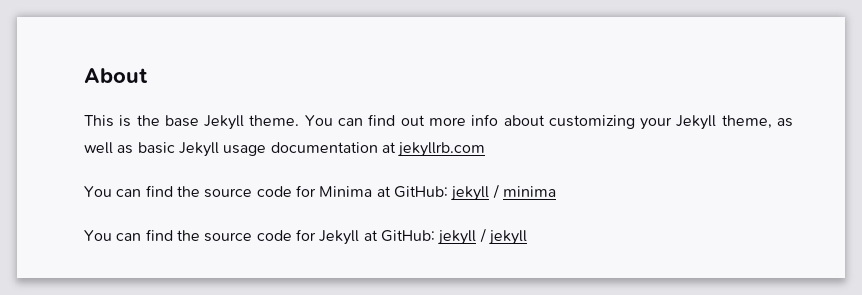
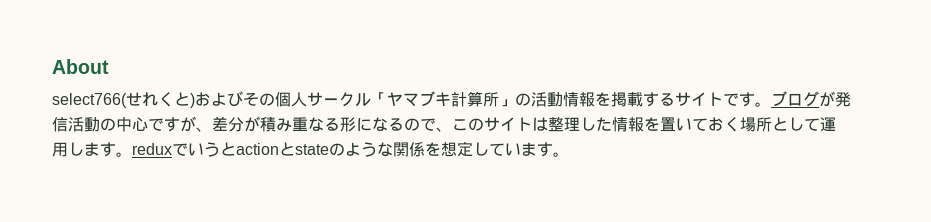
[84,114,793,130] [84,142,486,157] [84,184,556,201] [84,228,527,245] This is the base Jekyll theme. You can find out more info about customizing your Jekyll theme, as well as basic Jekyll usage documentation at jekyllrb.com // You can find the source code for Minima at GitHub: jekyll / minima // You can find the source code for Jekyll at GitHub: jekyll / jekyll -> [52,91,851,108] [52,116,836,132] [52,141,569,157] select766(せれくと)およびその個人サークル「ヤマブキ計算所」の活動情報を掲載するサイトです。ブログが発信活動の中心ですが、差分が積み重なる形になるので、このサイトは整理した情報を置いておく場所として運用します。reduxでいうとactionとstateのような関係を想定しています。

